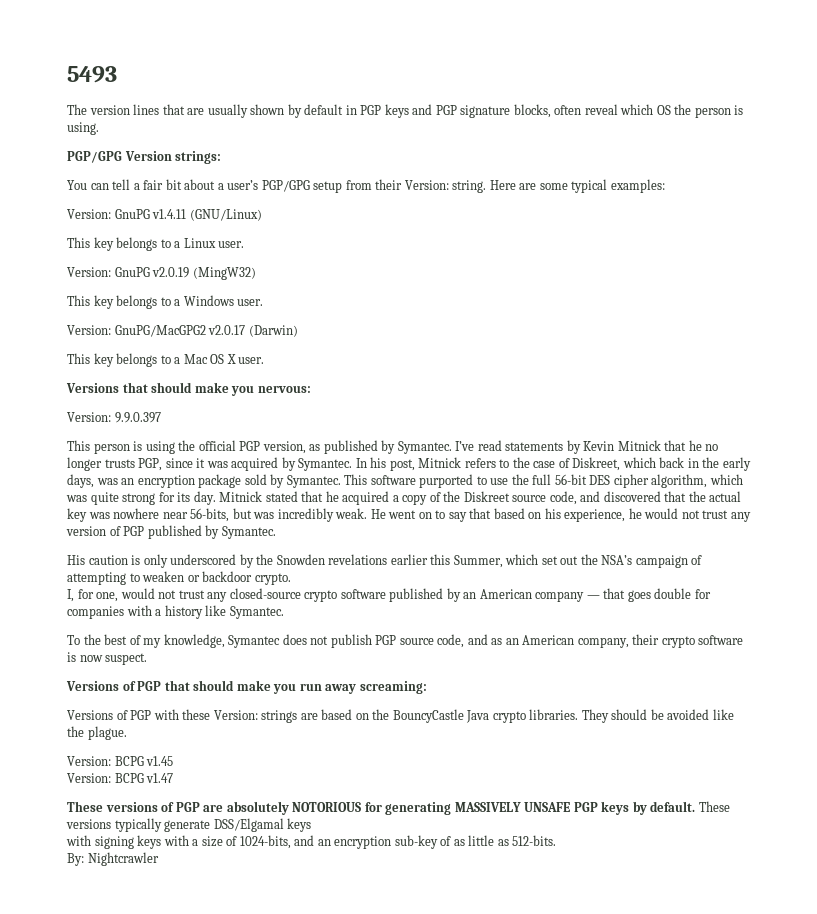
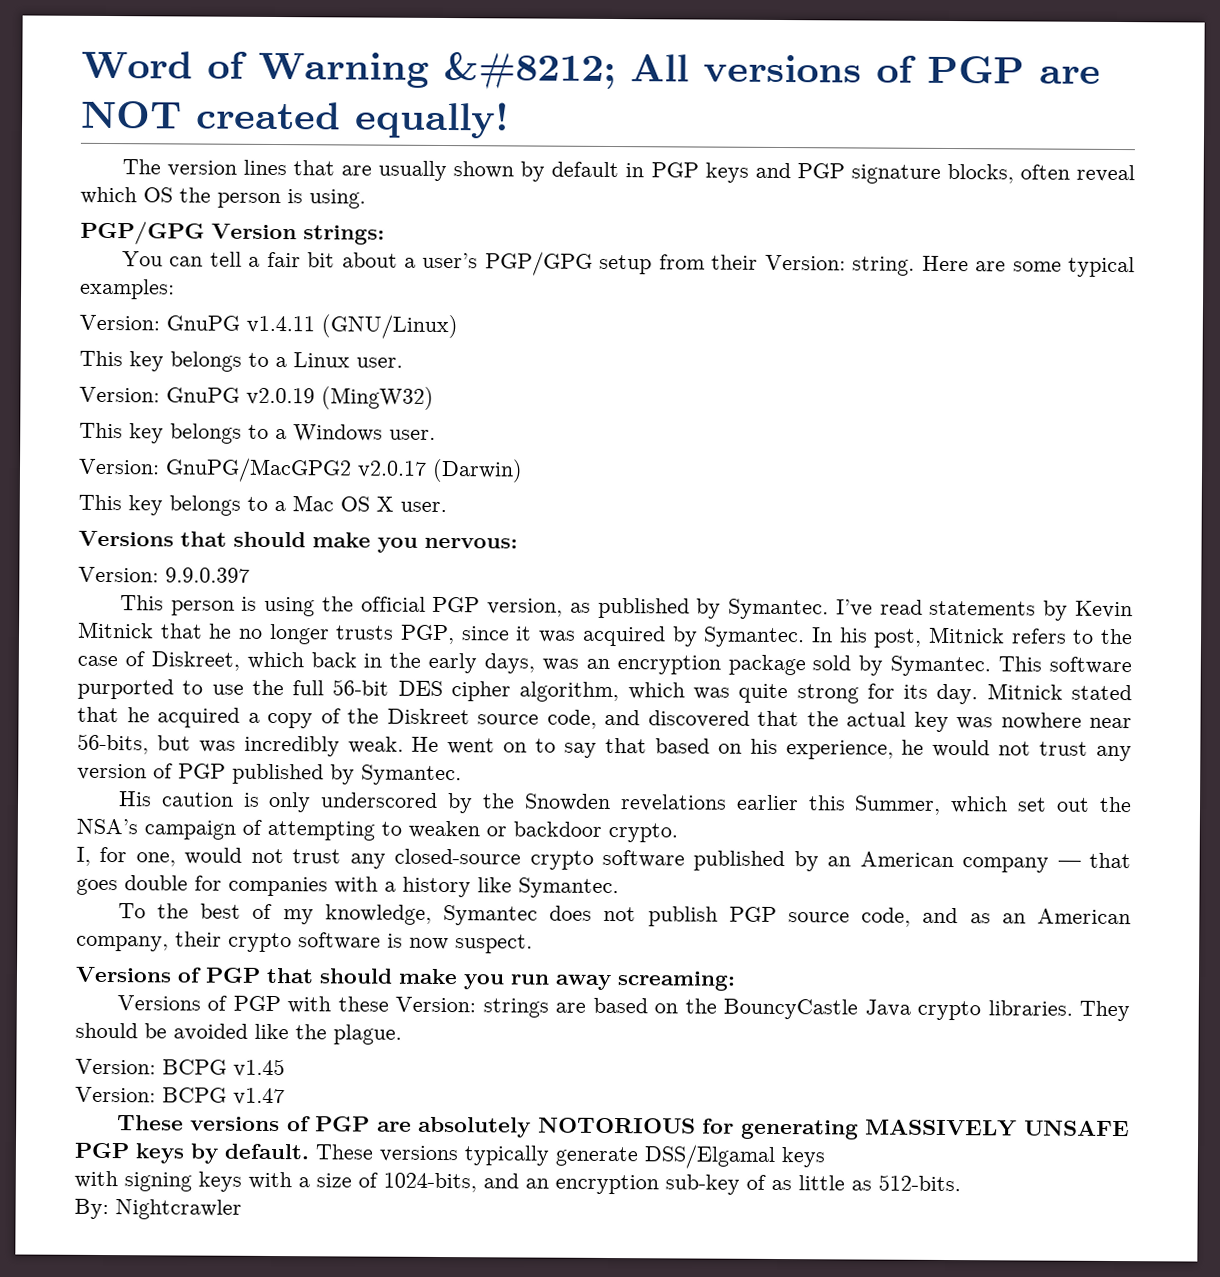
[67,66,117,83] 5493 -> [81,50,1101,91] [81,100,510,139] Word of Warning &#8212; All versions of PGP are NOT created equally!

